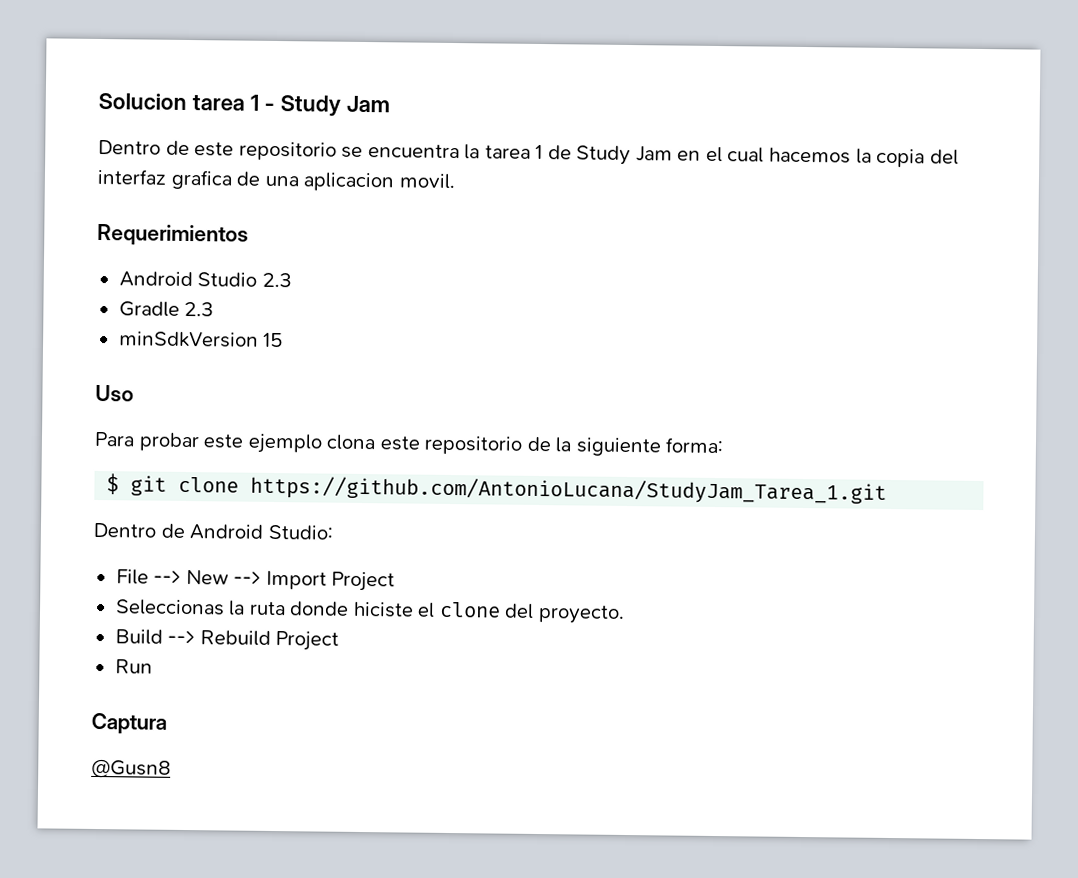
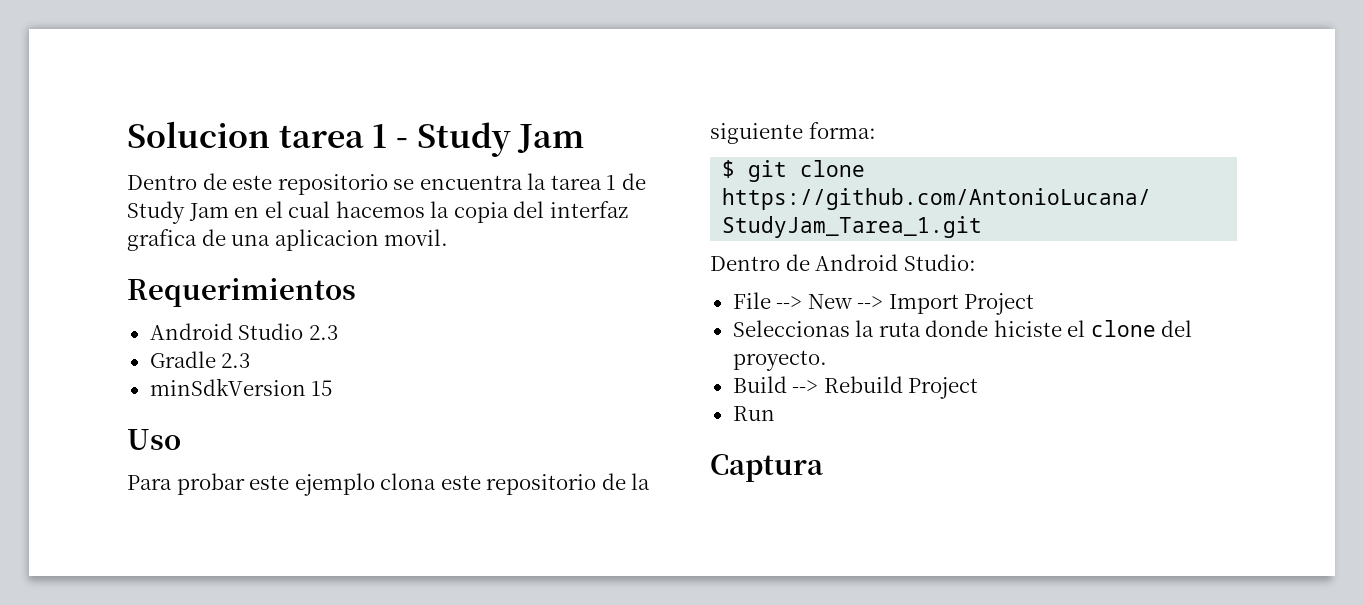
[91,758,171,779] // @Gusn8 -> (823, 468) none

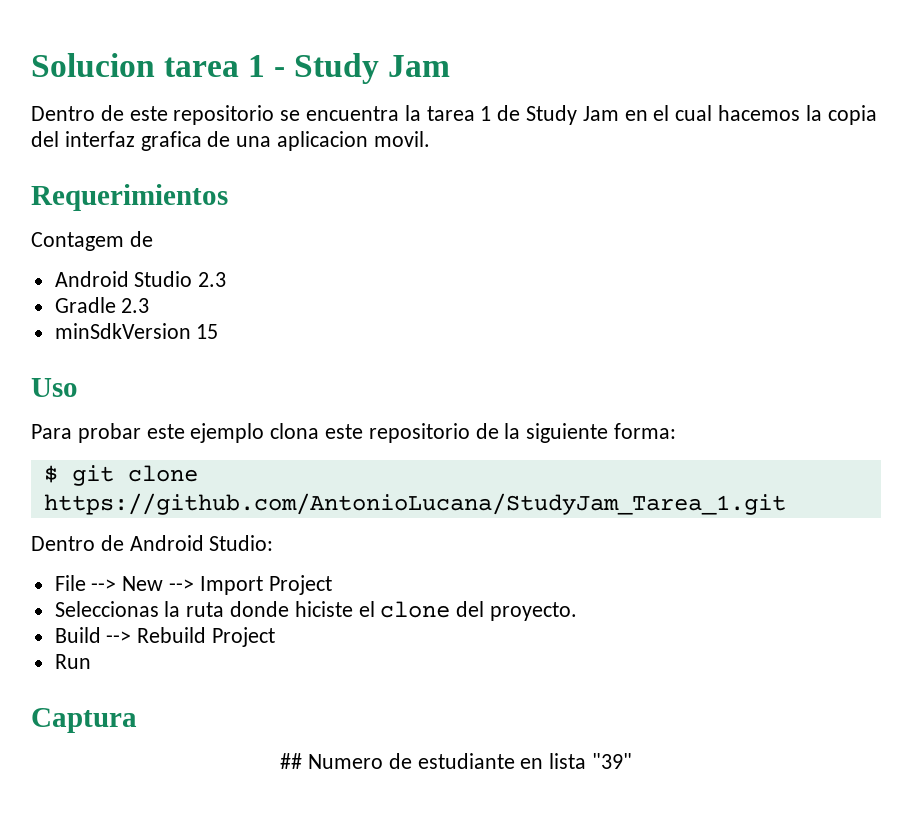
(356, 292) none -> [31,231,153,251] // Contagem de
(823, 468) none -> [280,753,632,769] // ## Numero de estudiante en lista "39"

